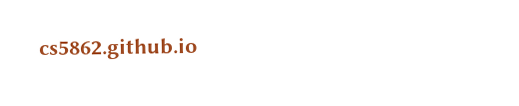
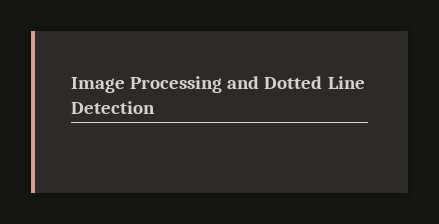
[38,36,198,61] cs5862.github.io -> [71,76,365,93] [71,101,155,114] Image Processing and Dotted Line Detection

